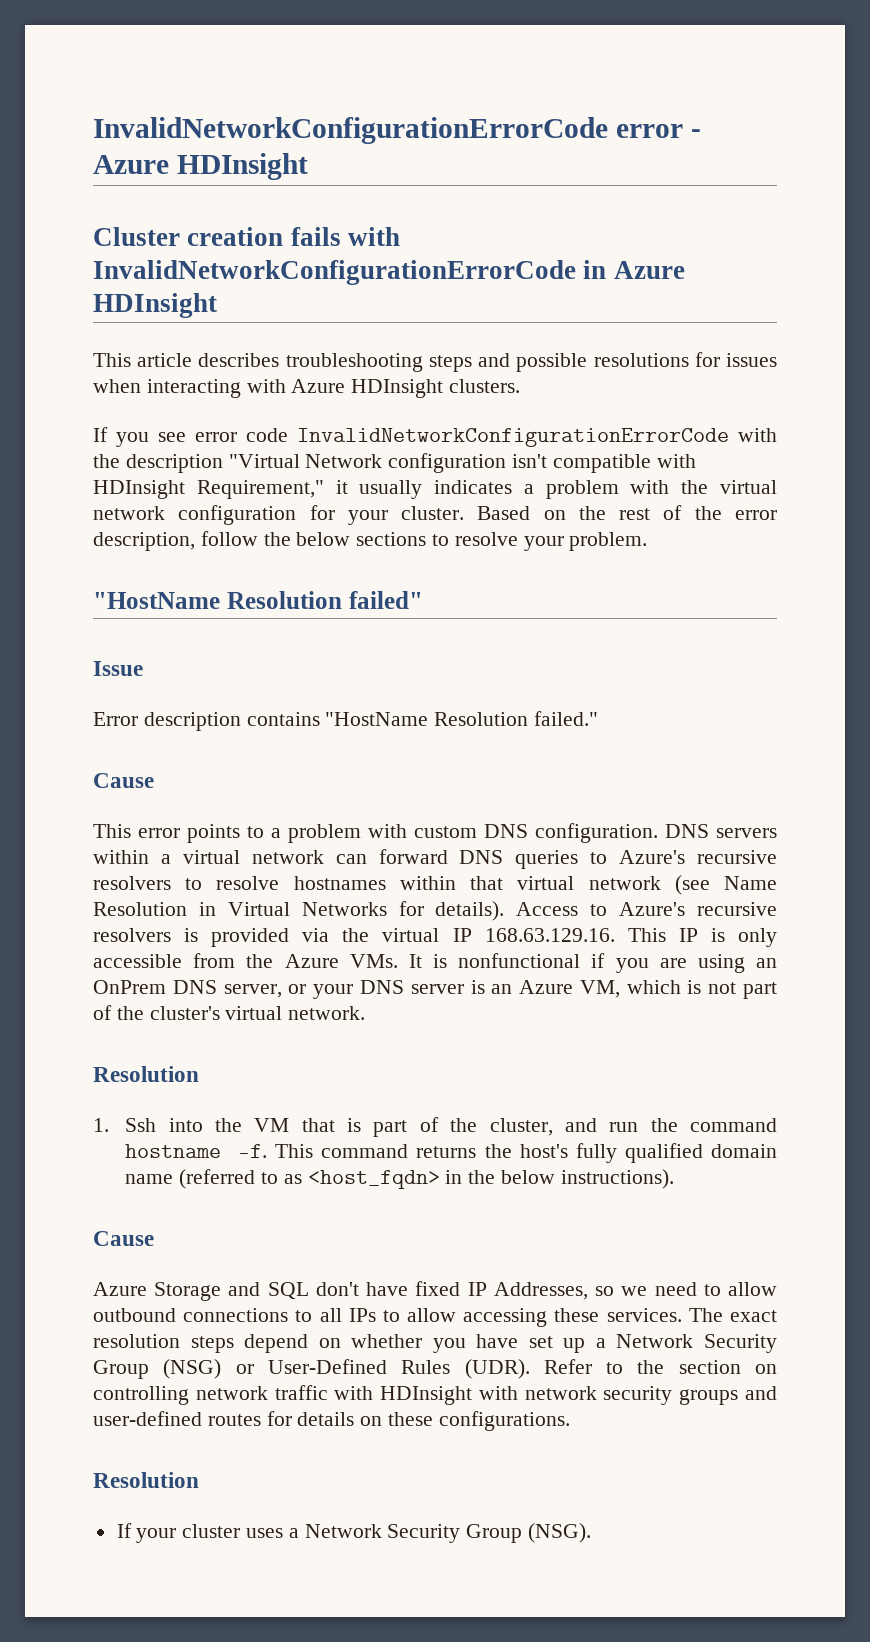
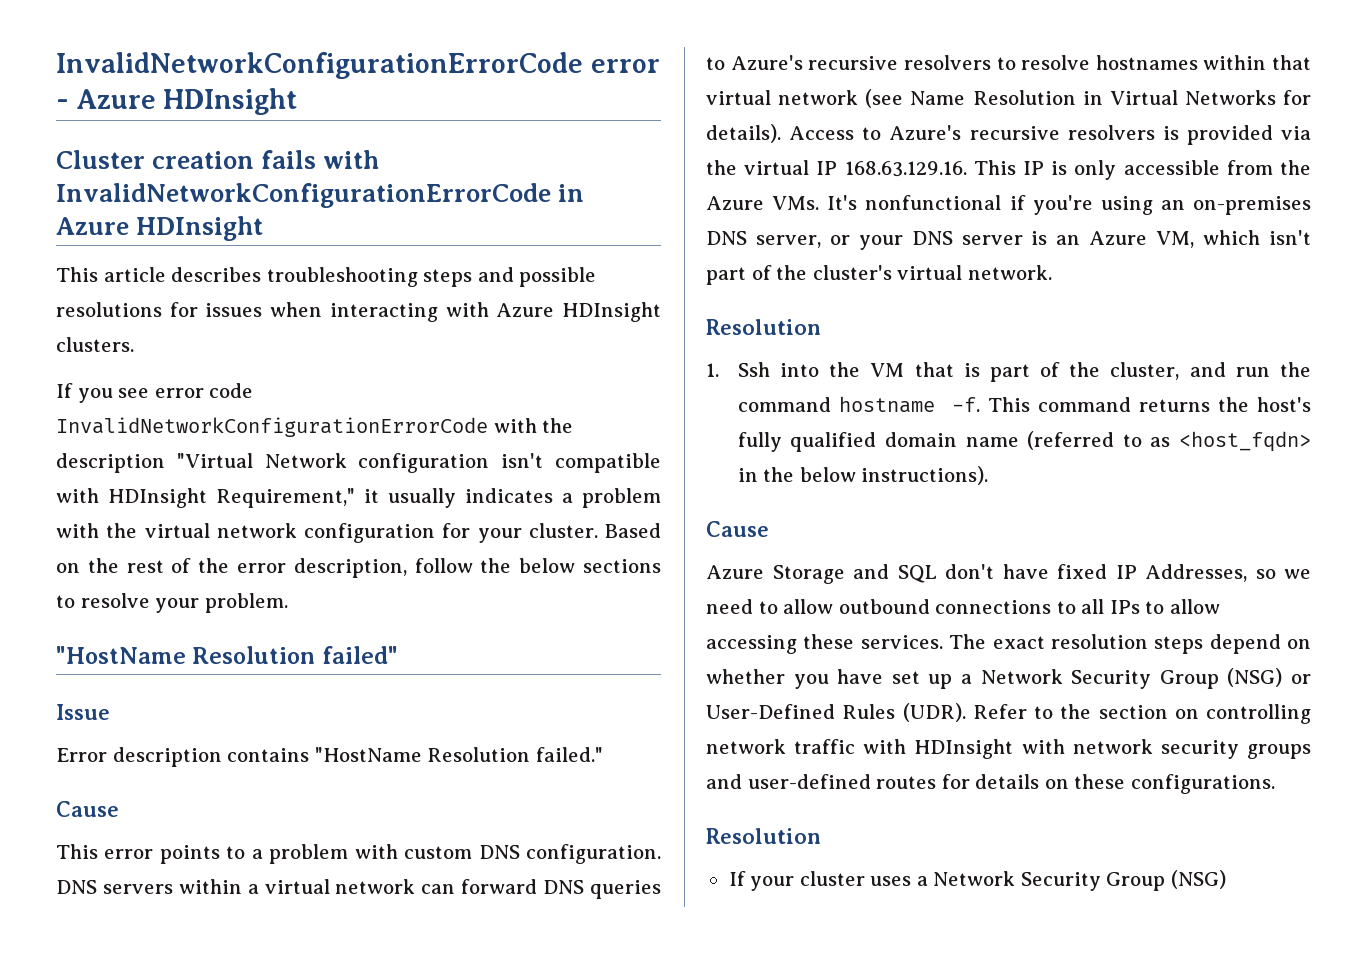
[408,953,687,973] It is nonfunctional if you are -> [827,195,1093,215] It's nonfunctional if you're
[93,980,166,994] OnPrem -> [1193,196,1311,215] on-premises
[687,980,737,994] is not -> [1269,230,1311,245] isn't
[528,1523,592,1543] (NSG). -> [1170,870,1226,889] (NSG)

